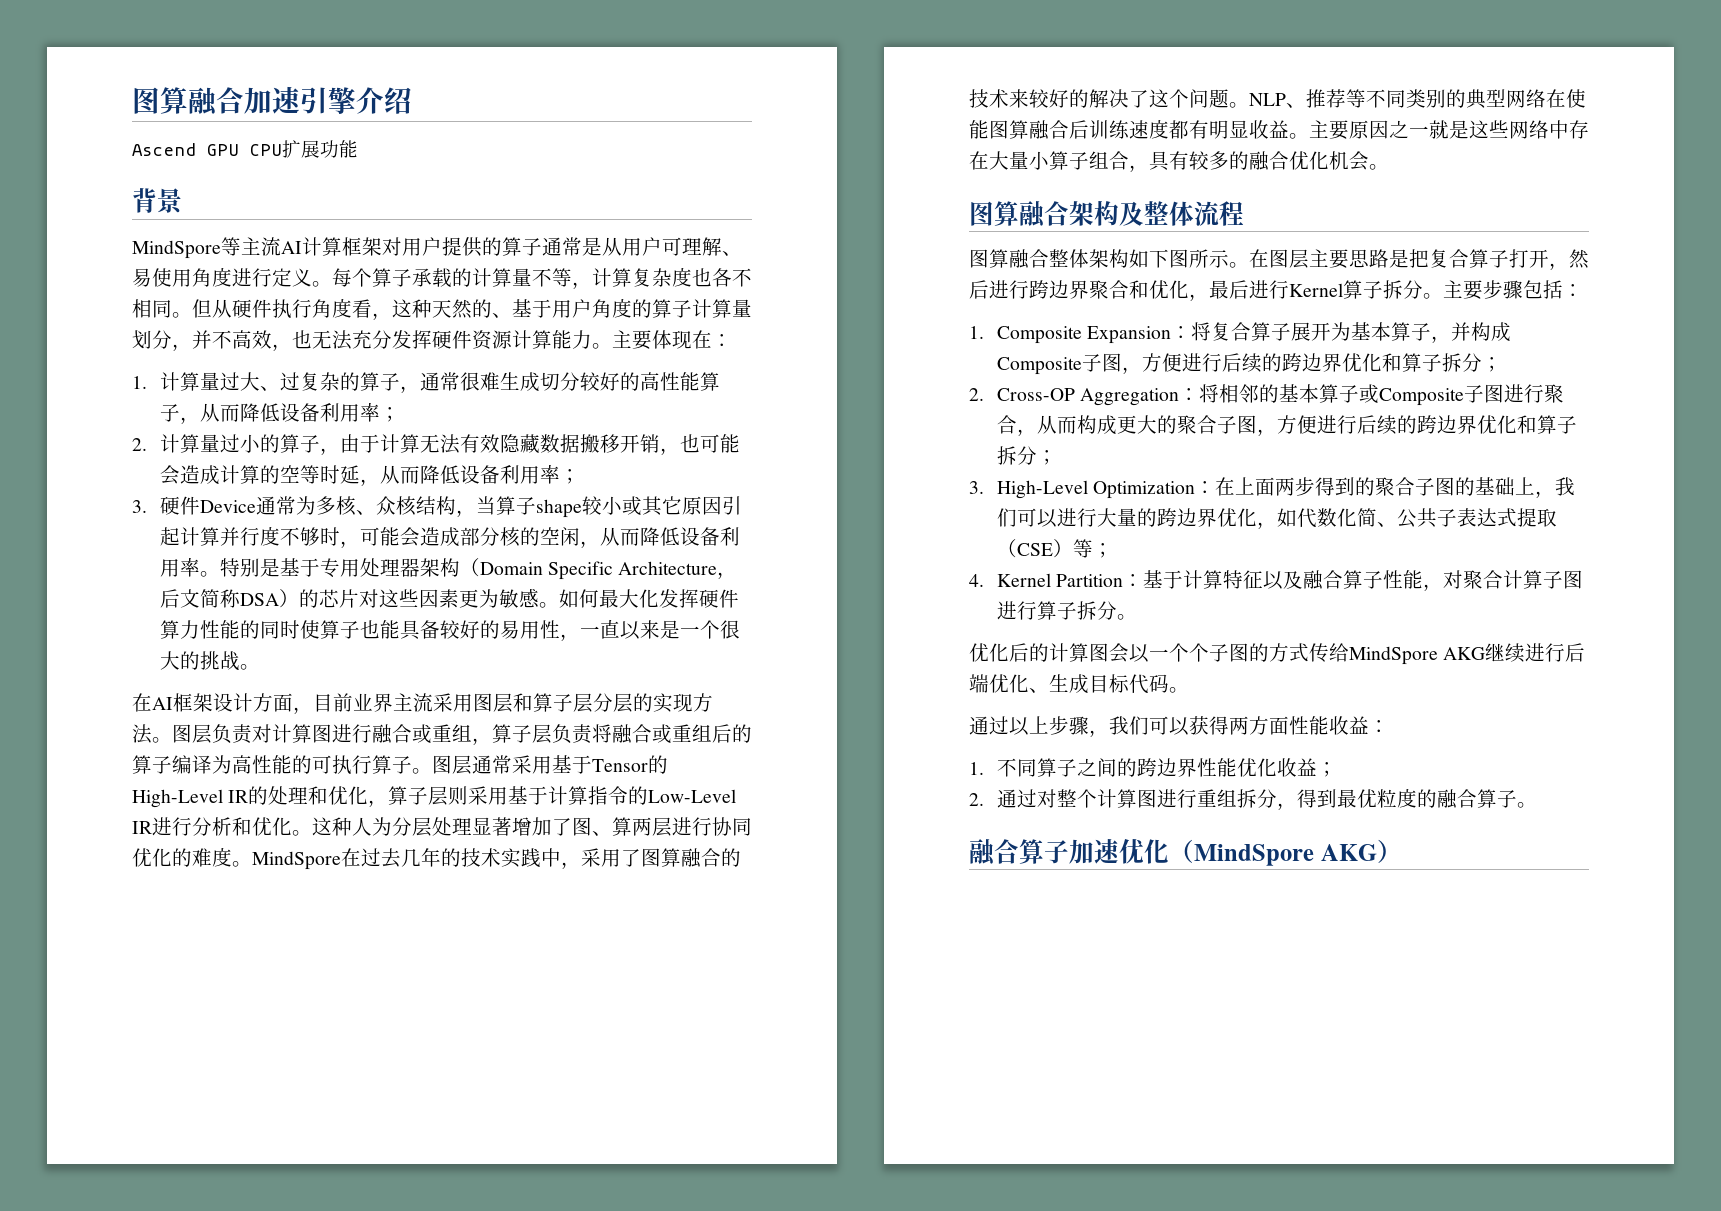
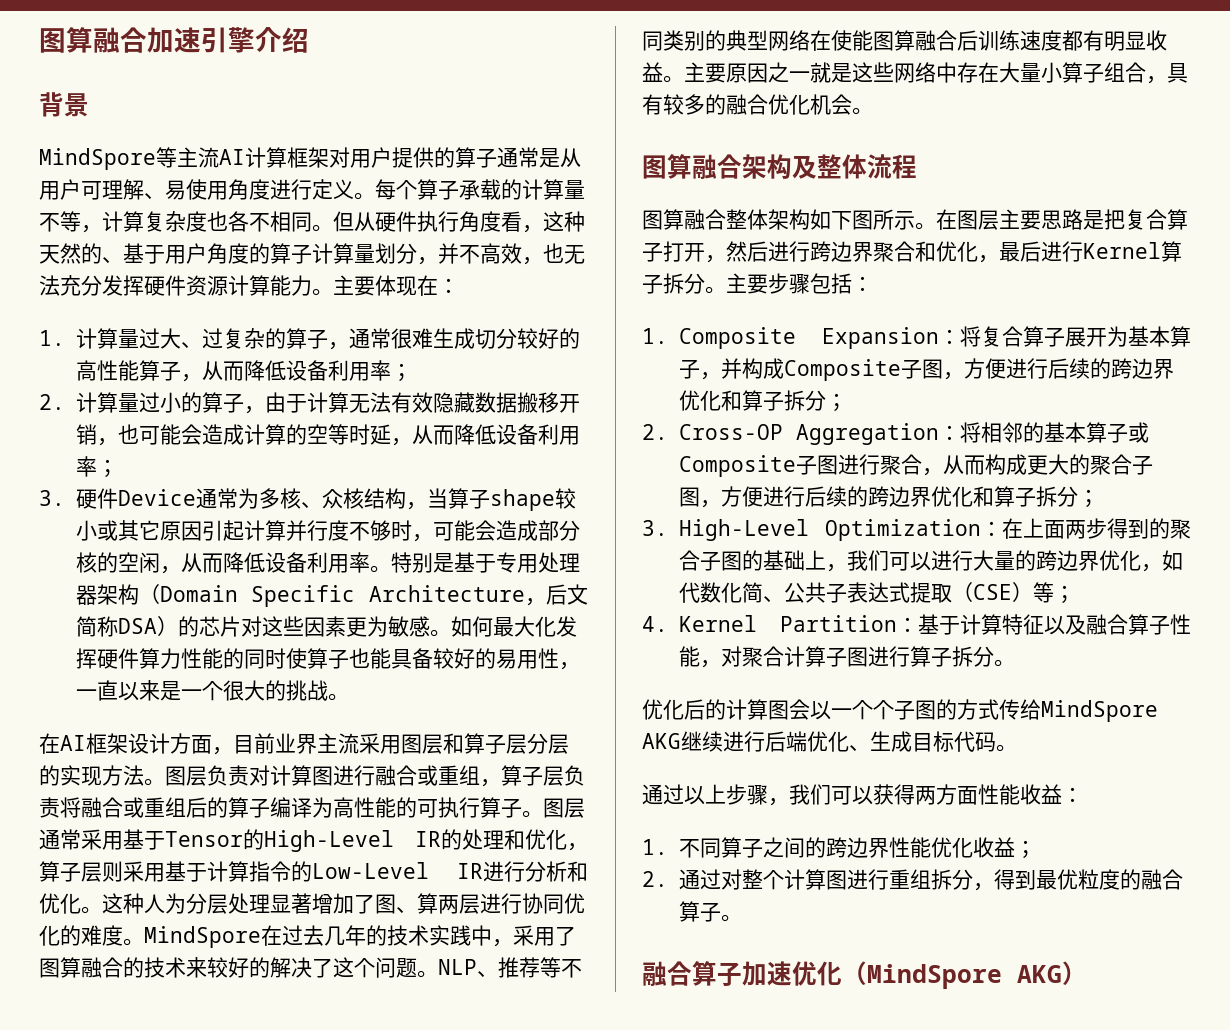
[132,140,358,158] // Ascend GPU CPU扩展功能 -> (309, 40) none

